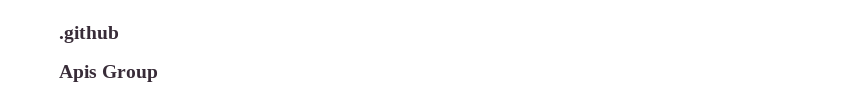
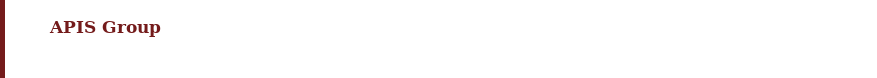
[59,26,119,43] [59,65,97,82] .github // Apis -> [49,21,96,33] APIS

